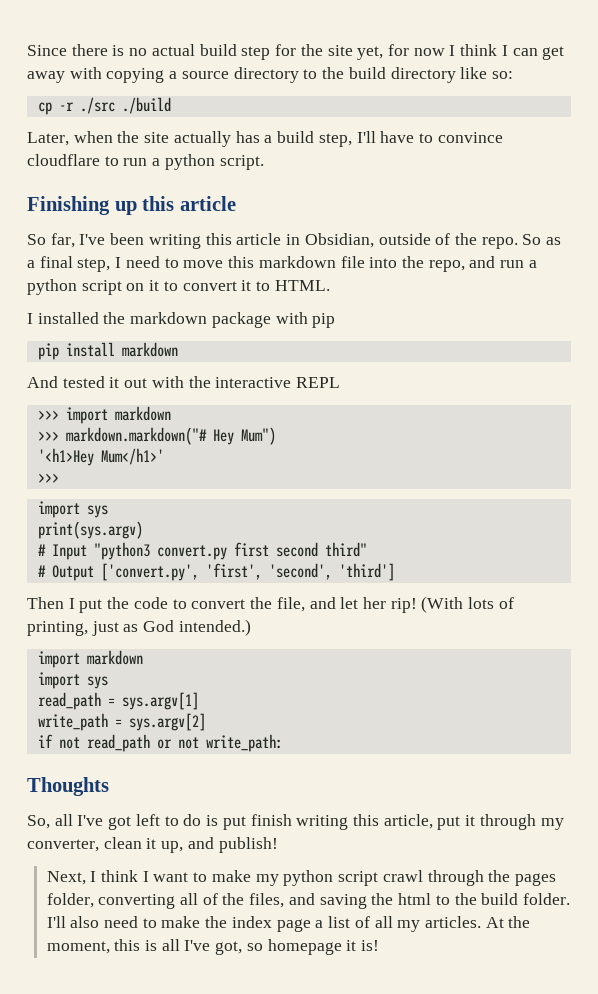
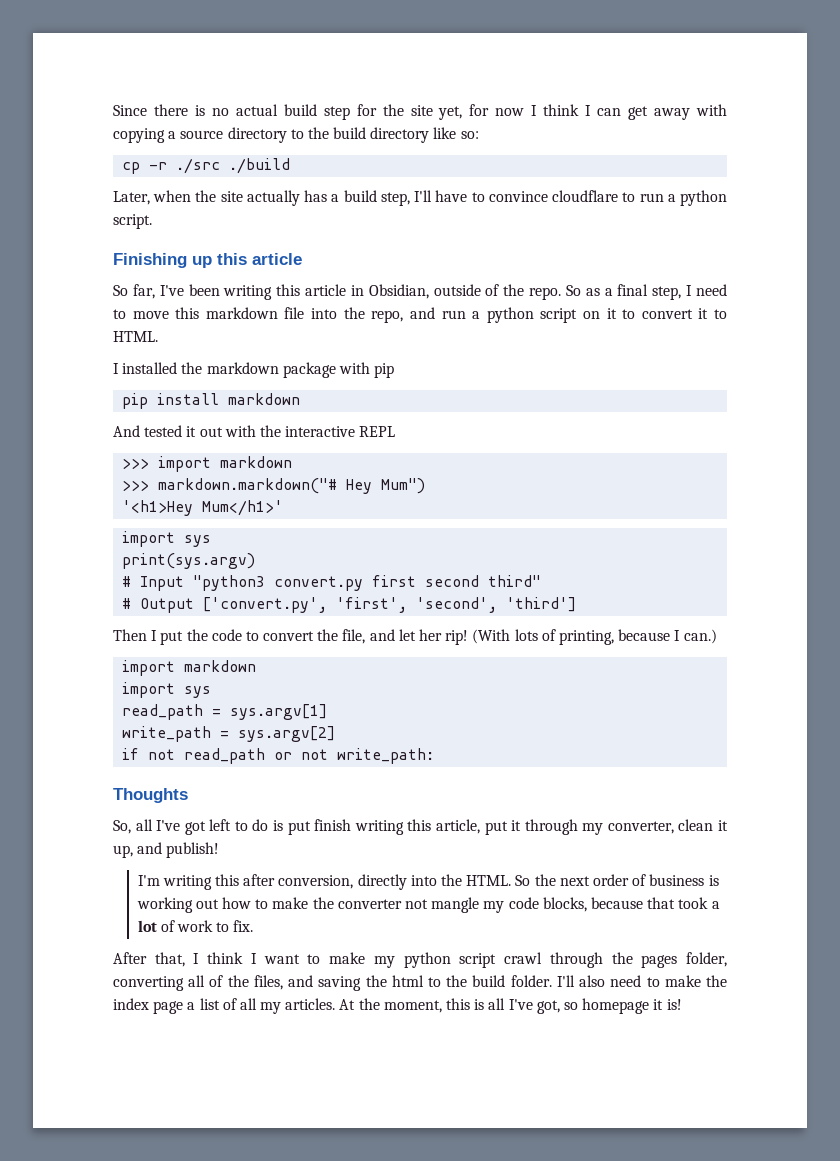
[37,473,59,483] // >>> -> (284, 508) none
[91,619,251,636] just as God intended.) -> [618,629,717,644] because I can.)
[46,871,86,885] Next, -> [137,874,719,890] [136,897,720,913] [137,920,254,932] [113,952,185,967] I'm writing this after conversion, directly into the HTML. So the next order of business is working out how to make the converter not mangle my code blocks, because that took a lot of work to fix. // After that,

